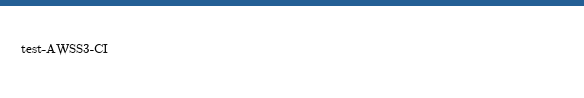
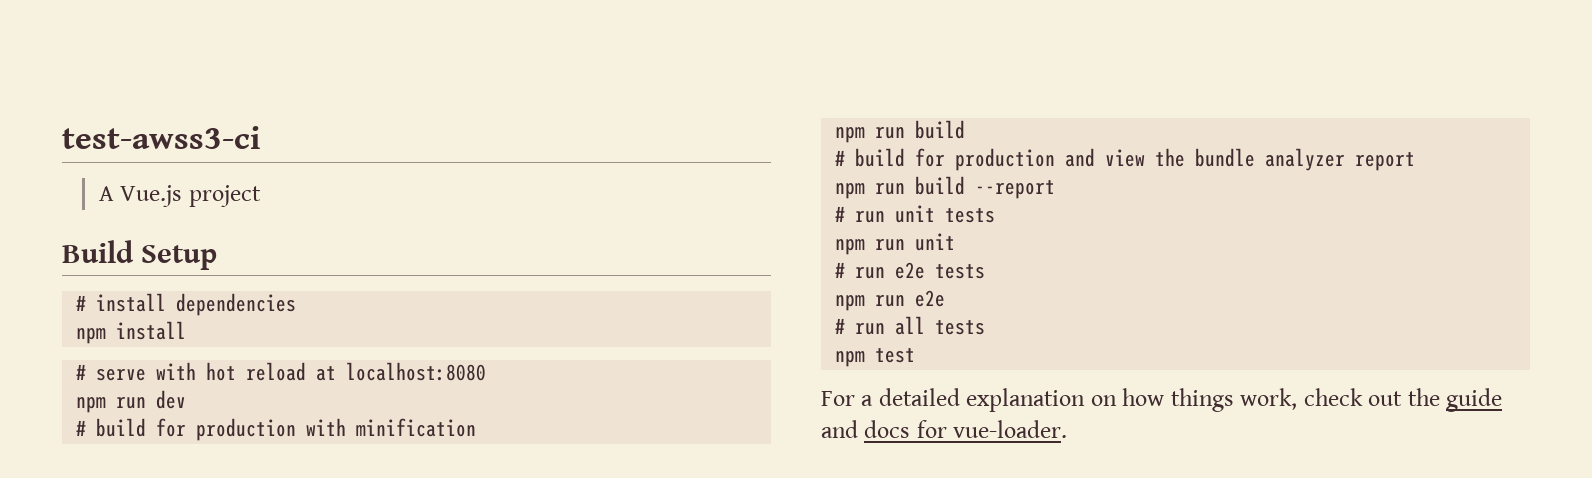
[21,44,108,56] test-AWSS3-CI -> [62,126,261,149] [98,185,261,207] [62,240,218,270] [76,293,297,316] [76,321,187,344] [76,362,487,381] [76,390,187,413] [76,418,477,441] [835,120,966,143] [835,148,1416,171] [835,176,1056,199] [835,205,996,223] [835,233,956,255] [835,262,986,279] [835,290,946,311] [835,316,986,335] [835,348,916,367] [821,388,1503,412] [821,420,1068,438] test-awss3-ci // A Vue.js project // Build Setup // # install dependencies // npm install // # serve with hot reload at localhost:8080 // npm run dev // # build for production with minification // npm run build // # build for production and view the bundle analyzer report // npm run build --report // # run unit tests // npm run unit // # run e2e tests // npm run e2e // # run all tests // npm test // For a detailed explanation on how things work, check out the guide and docs for vue-loader.

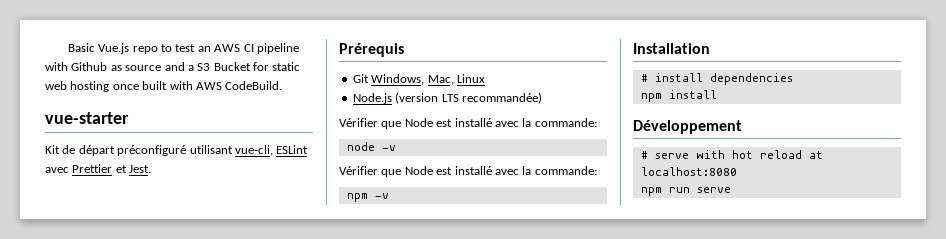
[62,126,261,149] [98,185,261,207] [62,240,218,270] test-awss3-ci // A Vue.js project // Build Setup -> [67,43,299,54] [45,62,301,71] [45,81,283,92] [45,112,129,124] [45,145,309,156] [45,164,152,173] [339,43,404,57] [352,74,485,85] [352,92,542,104] [339,118,597,129] [346,142,396,151] [339,166,597,177] [346,193,389,202] [633,43,710,54] Basic Vue.js repo to test an AWS CI pipeline with Github as source and a S3 Bucket for static web hosting once built with AWS CodeBuild. // vue-starter // Kit de départ préconfiguré utilisant vue-cli, ESLint avec Prettier et Jest. // Prérequis // Git Windows, Mac, Linux // Node.js (version LTS recommandée) // Vérifier que Node est installé avec la commande: // node -v // Vérifier que Node est installé avec la commande: // npm -v // Installation
(187, 330) none -> [633,120,742,134] // Développement
[156,390,187,409] [76,418,477,441] [835,120,966,143] [835,148,1416,171] [835,176,1056,199] [835,205,996,223] [835,233,956,255] [835,262,986,279] [835,290,946,311] [835,316,986,335] [835,348,916,367] [821,388,1503,412] [821,420,1068,438] dev // # build for production with minification // npm run build // # build for production and view the bundle analyzer report // npm run build --report // # run unit tests // npm run unit // # run e2e tests // npm run e2e // # run all tests // npm test // For a detailed explanation on how things work, check out the guide and docs for vue-loader. -> [696,187,731,193] serve

